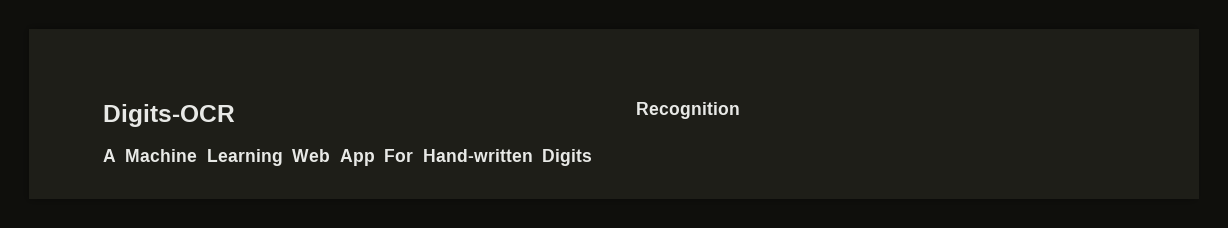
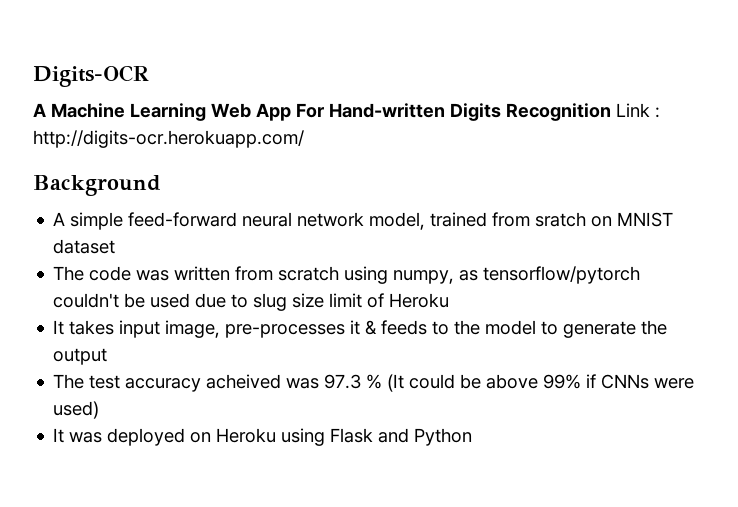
(740, 110) none -> [616,103,660,118] [33,130,304,148] [33,175,161,196] [53,212,674,230] [53,239,116,254] [53,266,641,284] [53,293,450,311] [53,320,668,338] [53,348,108,365] [53,374,695,392] [53,401,100,419] [53,428,473,446] Link : http://digits-ocr.herokuapp.com/ // Background // A simple feed-forward neural network model, trained from sratch on MNIST dataset // The code was written from scratch using numpy, as tensorflow/pytorch couldn't be used due to slug size limit of Heroku // It takes input image, pre-processes it & feeds to the model to generate the output // The test accuracy acheived was 97.3 % (It could be above 99% if CNNs were used) // It was deployed on Heroku using Flask and Python

